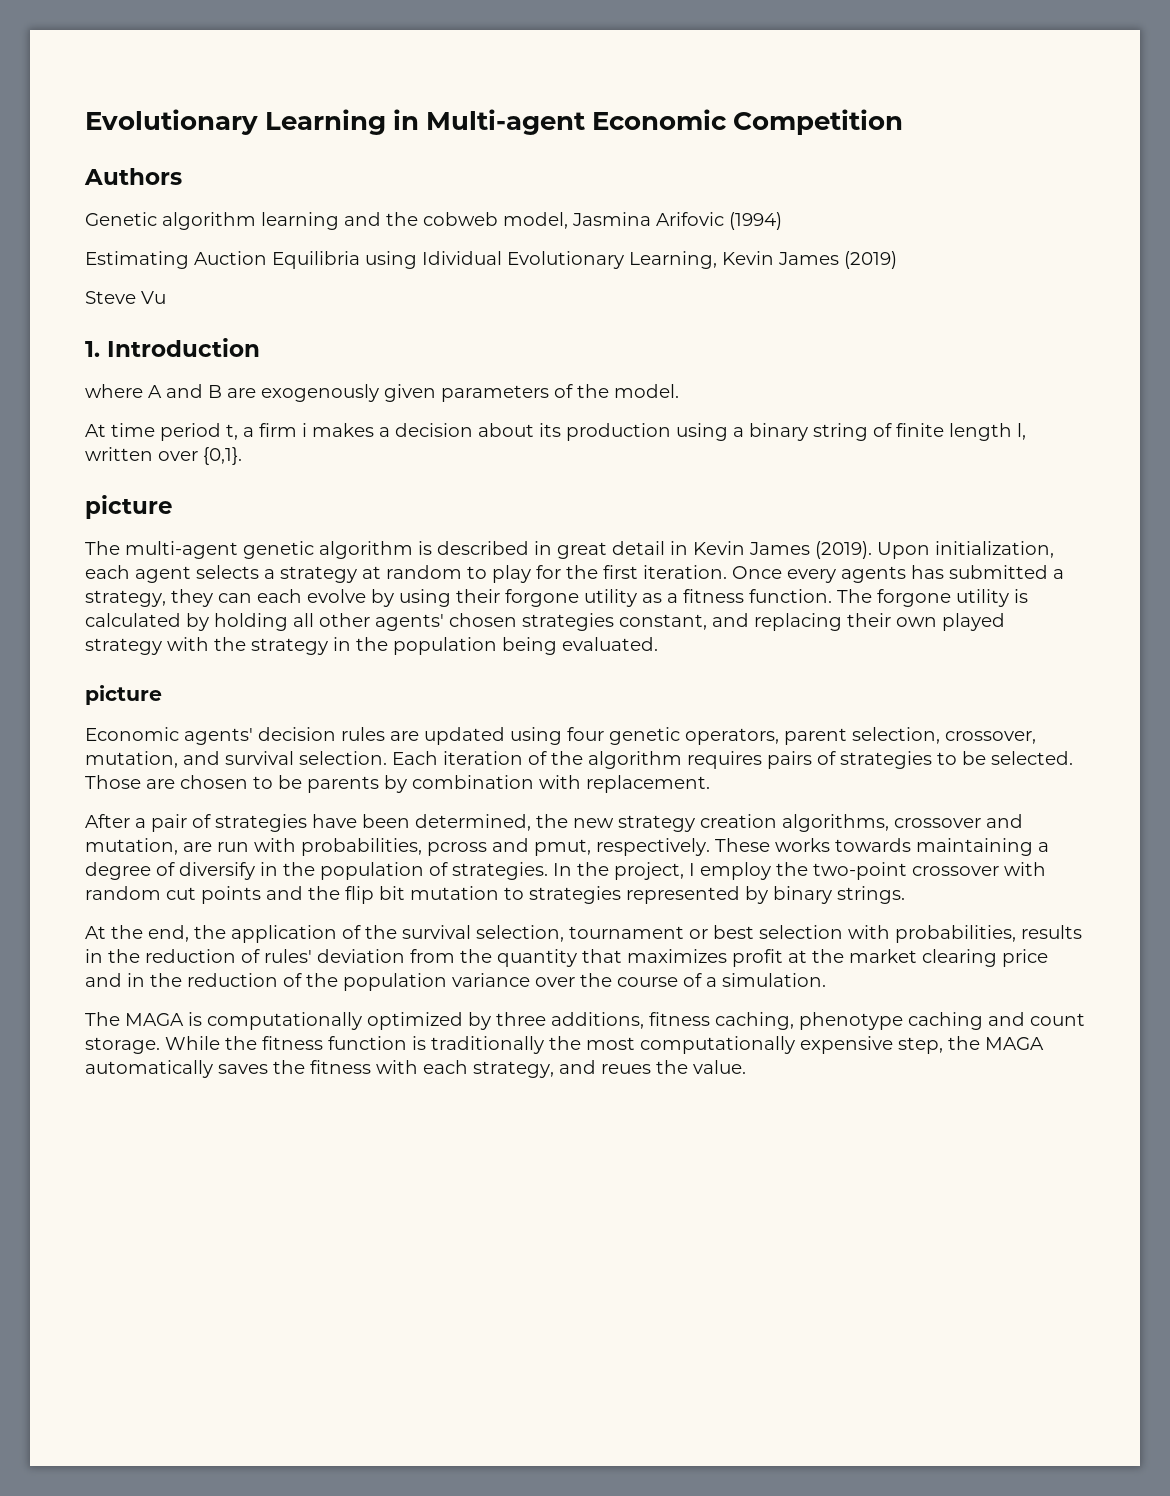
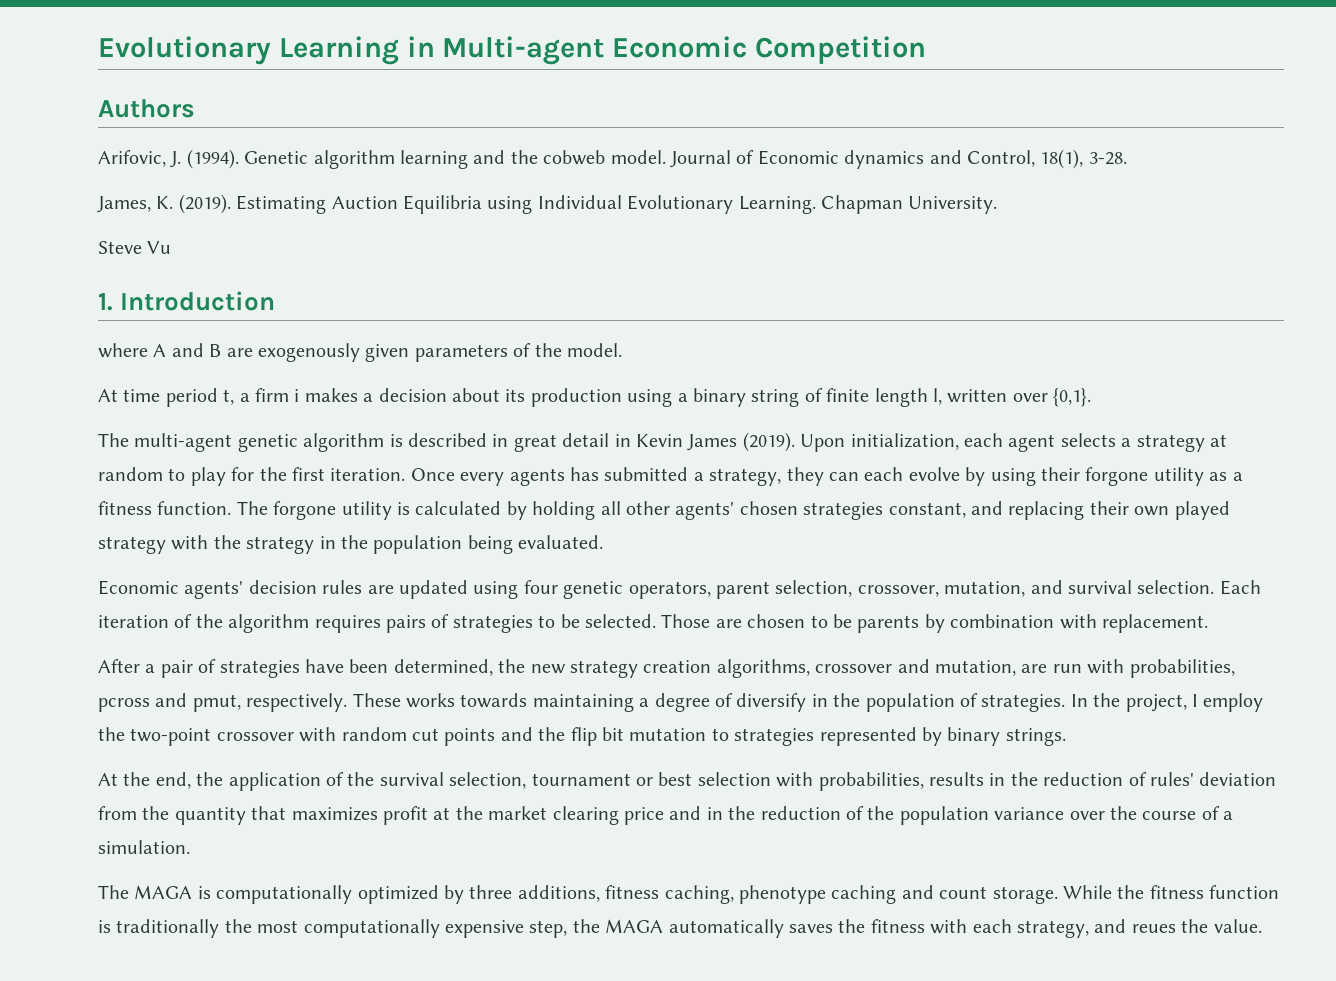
(182, 176) none -> [98,149,239,169] Arifovic, J. (1994).
[503,212,782,230] [85,251,897,269] model, Jasmina Arifovic (1994) // Estimating Auction Equilibria using Idividual Evolutionary Learning, Kevin James (2019) -> [610,149,1127,169] [97,194,998,214] model. Journal of Economic dynamics and Control, 18(1), 3-28. // James, K. (2019). Estimating Auction Equilibria using Individual Evolutionary Learning. Chapman University.
[85,495,173,519] // picture -> (1092, 397) none
[85,685,162,705] // picture -> (604, 542) none

